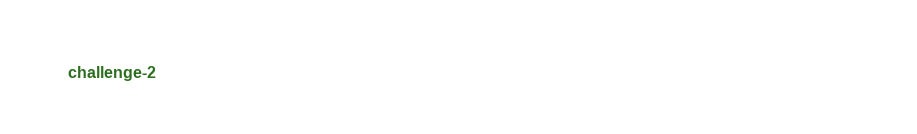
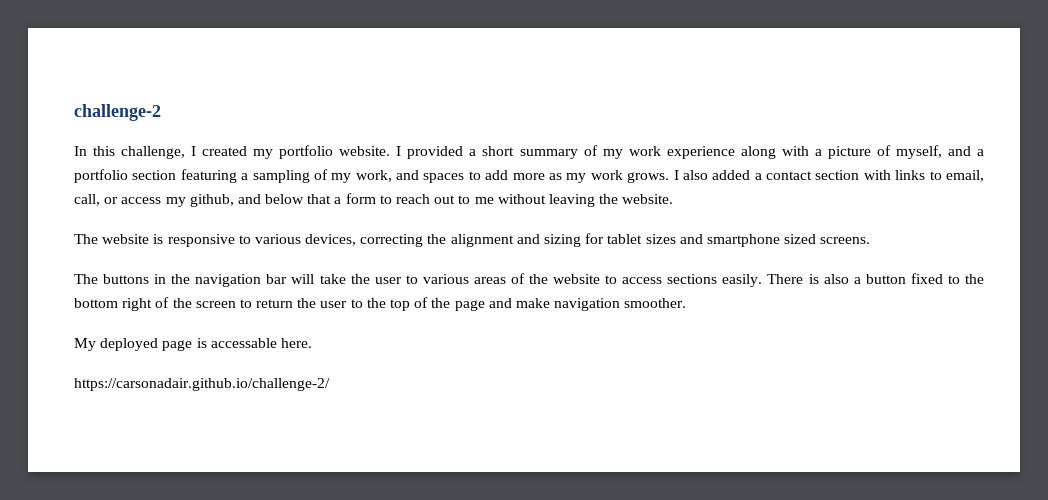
(156, 73) none -> [74,145,984,159] [74,169,984,183] [74,193,674,207] [74,233,871,247] [74,273,984,287] [74,297,687,311] [74,338,312,351] [74,378,330,391] // In this challenge, I created my portfolio website. I provided a short summary of my work experience along with a picture of myself, and a portfolio section featuring a sampling of my work, and spaces to add more as my work grows. I also added a contact section with links to email, call, or access my github, and below that a form to reach out to me without leaving the website. // The website is responsive to various devices, correcting the alignment and sizing for tablet sizes and smartphone sized screens. // The buttons in the navigation bar will take the user to various areas of the website to access sections easily. There is also a button fixed to the bottom right of the screen to return the user to the top of the page and make navigation smoother. // My deployed page is accessable here. // https://carsonadair.github.io/challenge-2/

